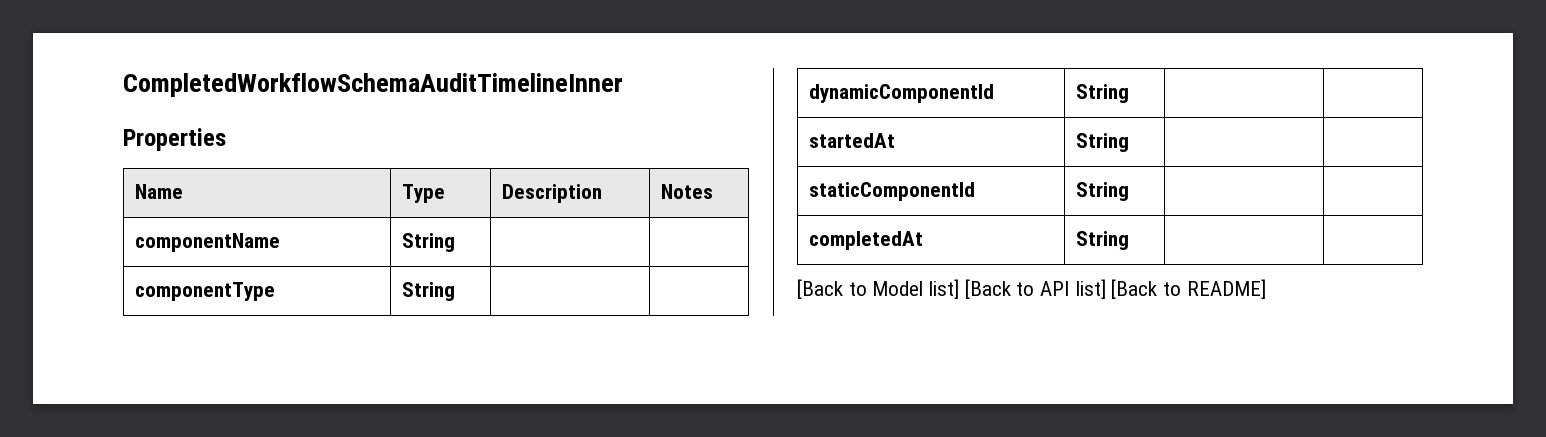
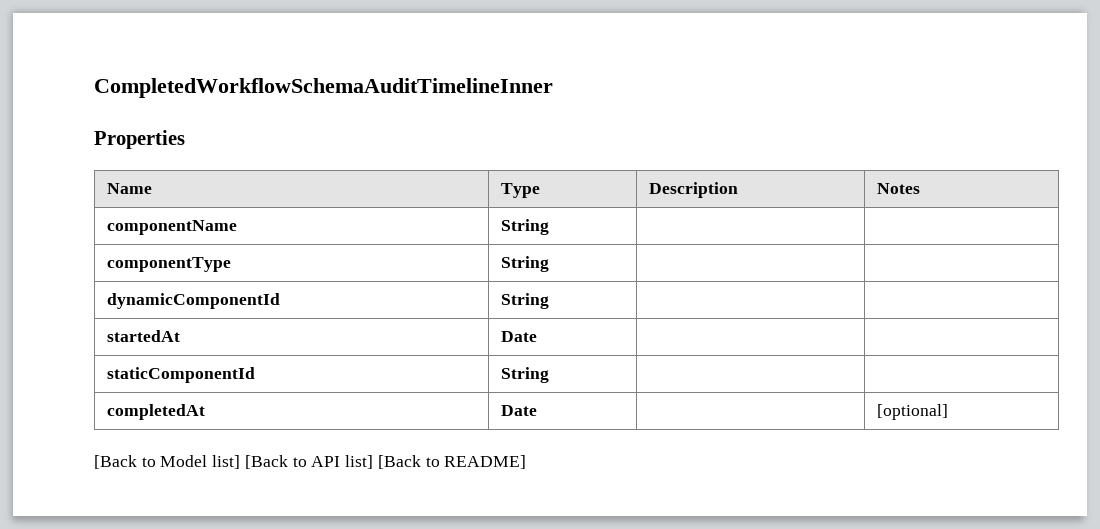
[1076,133,1130,152] String -> [501,331,538,342] Date
[1076,231,1130,250] String | | -> [501,405,538,416] [877,404,949,420] Date | | [optional]

